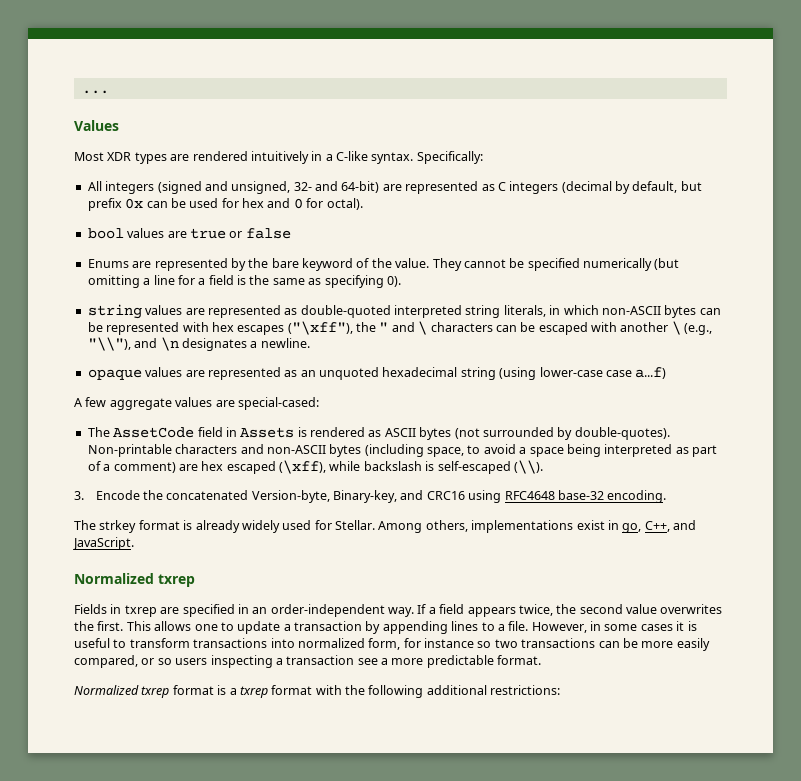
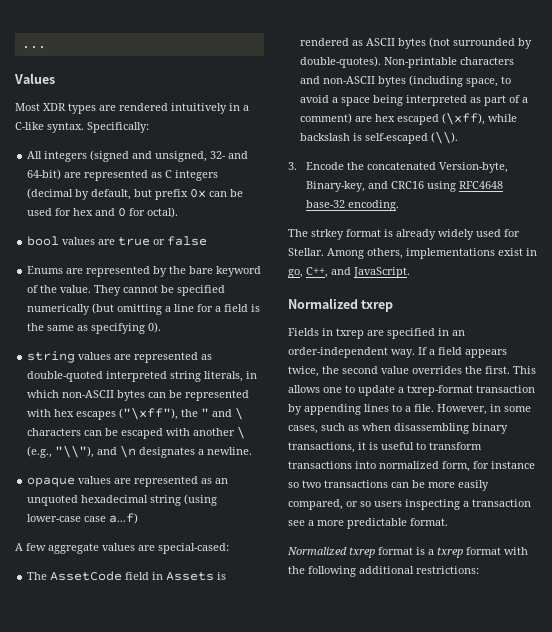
[660,604,723,614] overwrites -> [412,366,462,374] overrides
(291, 627) none -> [407,385,473,396] txrep-format
[640,624,673,631] cases -> [288,423,508,434] [288,442,355,453] cases, such as when disassembling binary transactions,

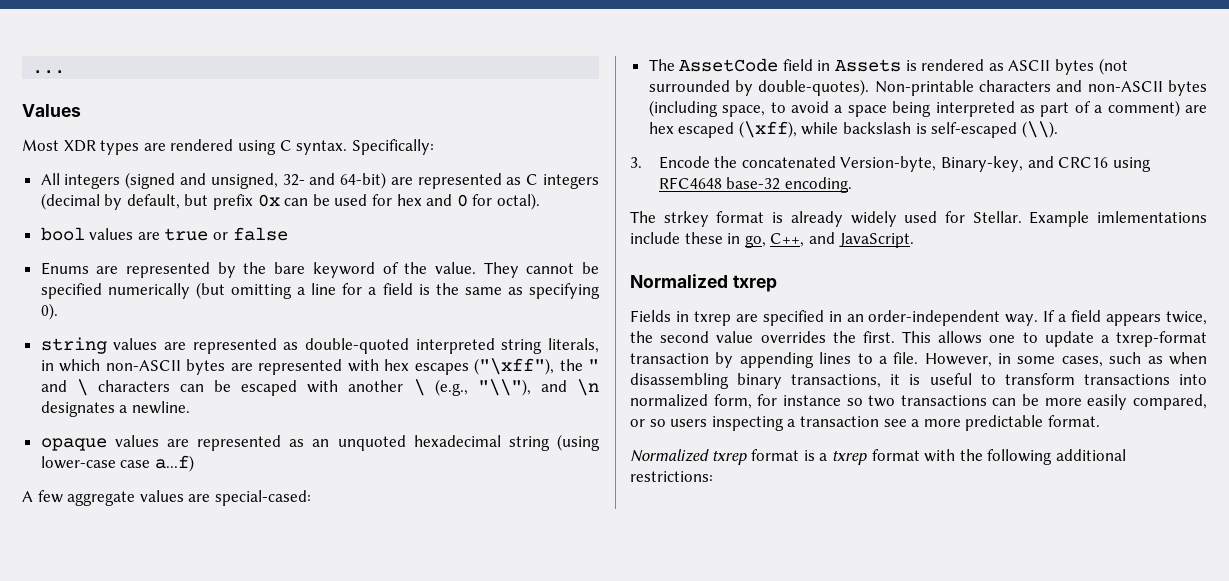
[171,103,249,114] [15,122,44,130] intuitively in a C-like -> [237,140,292,155] using C
[148,390,183,398] can be -> [230,363,253,371] are
[327,248,523,259] Among others, implementations exist -> [1029,211,1207,227] [630,232,723,244] Example imlementations include these

